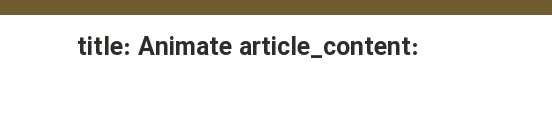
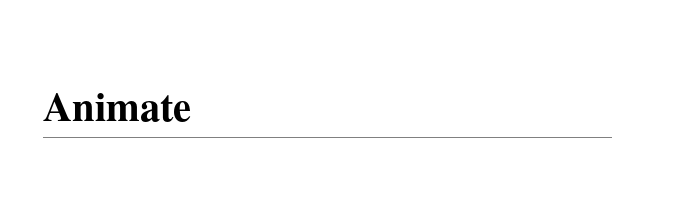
[77,36,419,58] title: Animate article_content: -> [43,93,191,122] Animate

